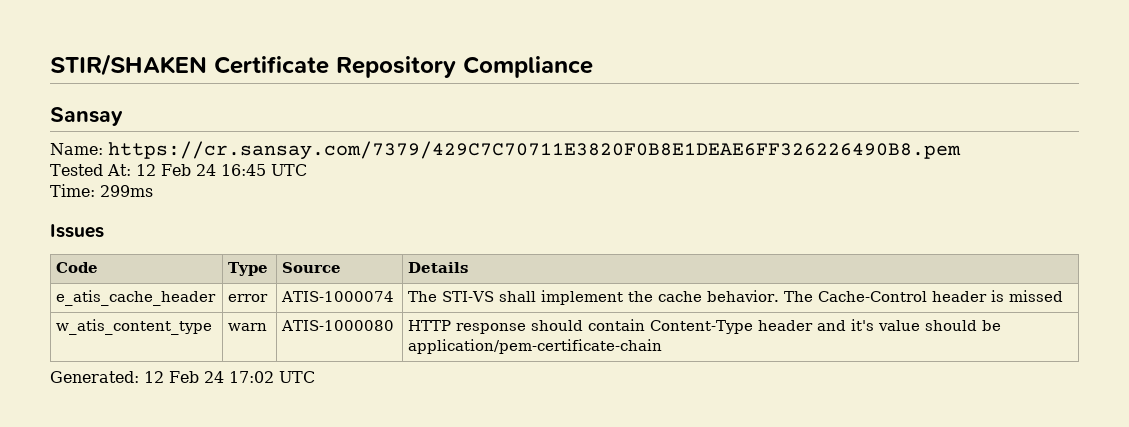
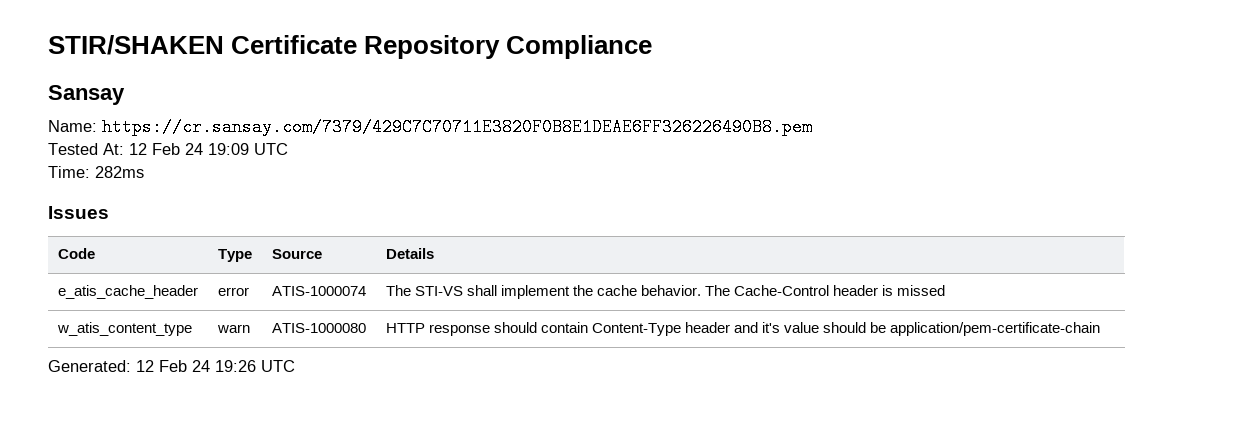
[220,164,266,176] 16:45 -> [208,143,249,155] 19:09
[100,185,153,197] 299ms -> [95,166,144,178] 282ms
[228,371,274,383] 17:02 -> [215,360,256,372] 19:26

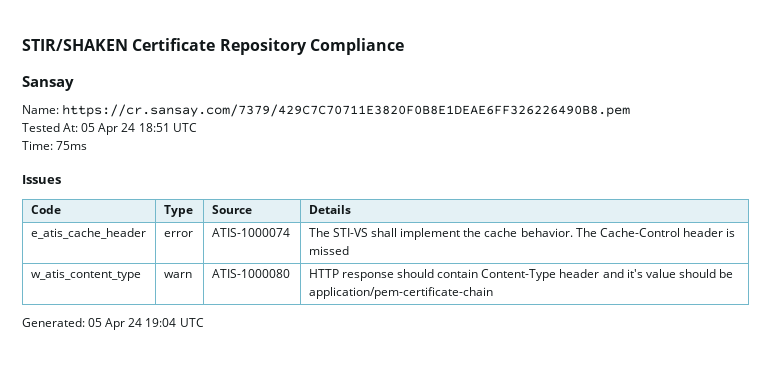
[129,143,249,155] 12 Feb 24 19:09 -> [81,123,170,135] 05 Apr 24 18:51
[95,166,144,178] 282ms -> [56,141,88,150] 75ms
[136,360,256,372] 12 Feb 24 19:26 -> [88,318,177,330] 05 Apr 24 19:04

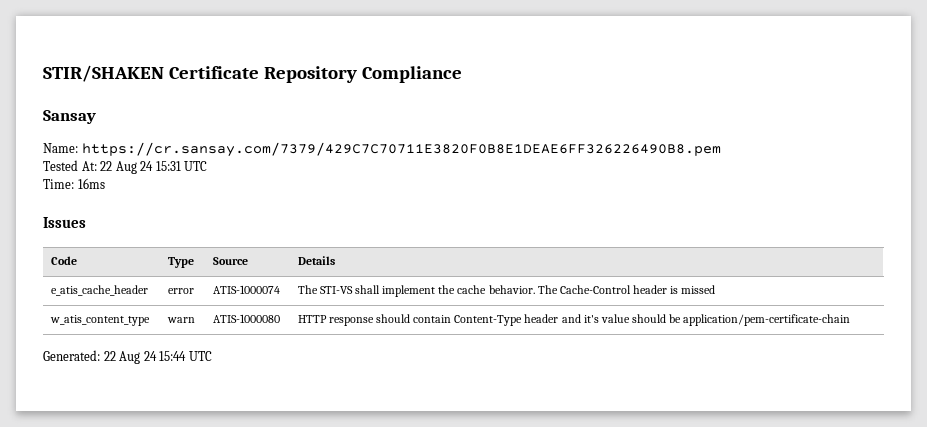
[81,123,170,135] 05 Apr 24 18:51 -> [100,161,181,174] 22 Aug 24 15:31
[56,141,88,150] 75ms -> [77,178,105,189] 16ms
[88,318,177,330] 05 Apr 24 19:04 -> [103,351,187,364] 22 Aug 24 15:44

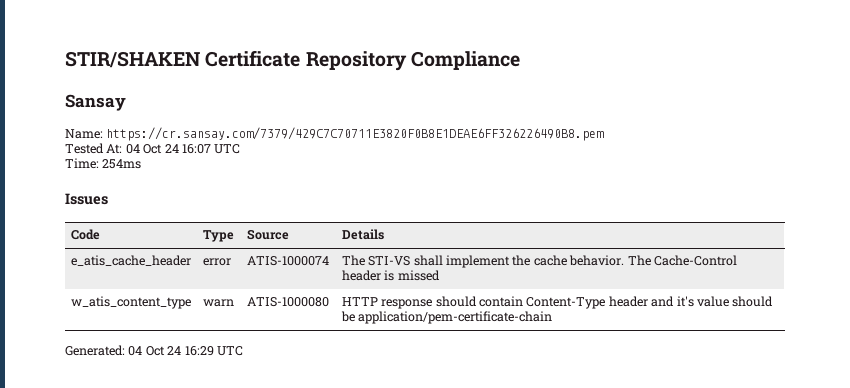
[100,161,181,174] 22 Aug 24 15:31 -> [125,144,211,154] 04 Oct 24 16:07
[77,178,105,189] 16ms -> [102,159,142,169] 254ms
[103,351,187,364] 22 Aug 24 15:44 -> [128,346,214,356] 04 Oct 24 16:29

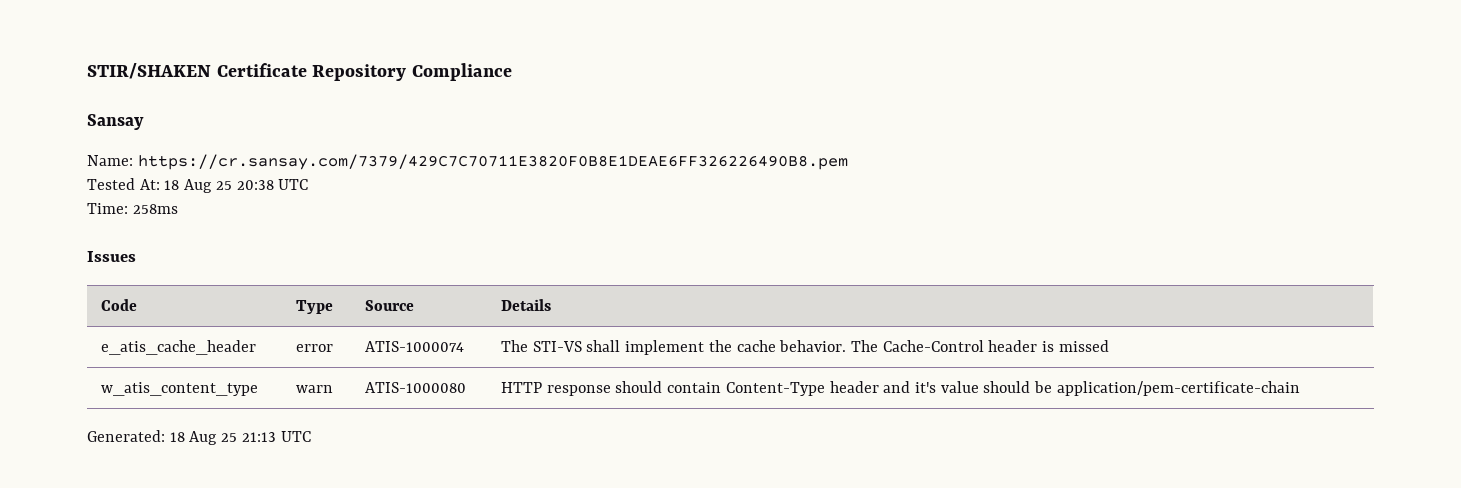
[125,144,211,154] 04 Oct 24 16:07 -> [164,179,274,193] 18 Aug 25 20:38
[102,159,142,169] 254ms -> [132,204,178,214] 258ms
[128,346,214,356] 04 Oct 24 16:29 -> [169,431,276,445] 18 Aug 25 21:13

